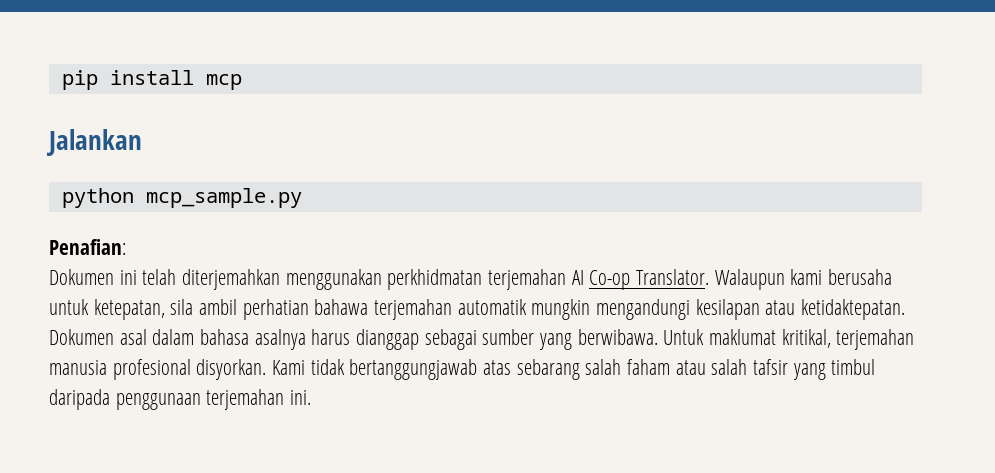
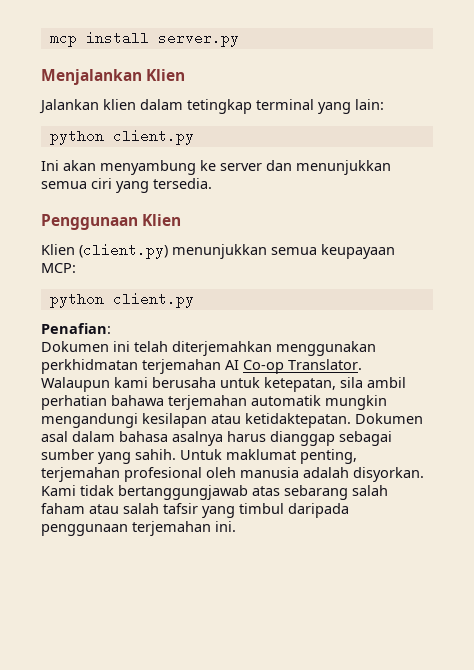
[61,70,242,90] [46,129,142,156] [61,188,302,208] pip install mcp // Jalankan // python mcp_sample.py -> [49,31,239,47] [41,69,186,85] [39,99,384,114] [49,129,194,145] [41,160,391,175] [41,178,212,193] [41,214,182,230] [41,243,395,259] [41,263,76,273] [49,292,194,308] mcp install server.py // Menjalankan Klien // Jalankan klien dalam tetingkap terminal yang lain: // python client.py // Ini akan menyambung ke server dan menunjukkan semua ciri yang tersedia. // Penggunaan Klien // Klien (client.py) menunjukkan semua keupayaan MCP: // python client.py
[577,329,658,345] berwibawa. -> [135,449,176,460] sahih.
[781,329,915,350] [49,359,191,380] kritikal, terjemahan manusia profesional -> [300,449,357,464] [41,467,349,482] penting, terjemahan profesional oleh manusia adalah

